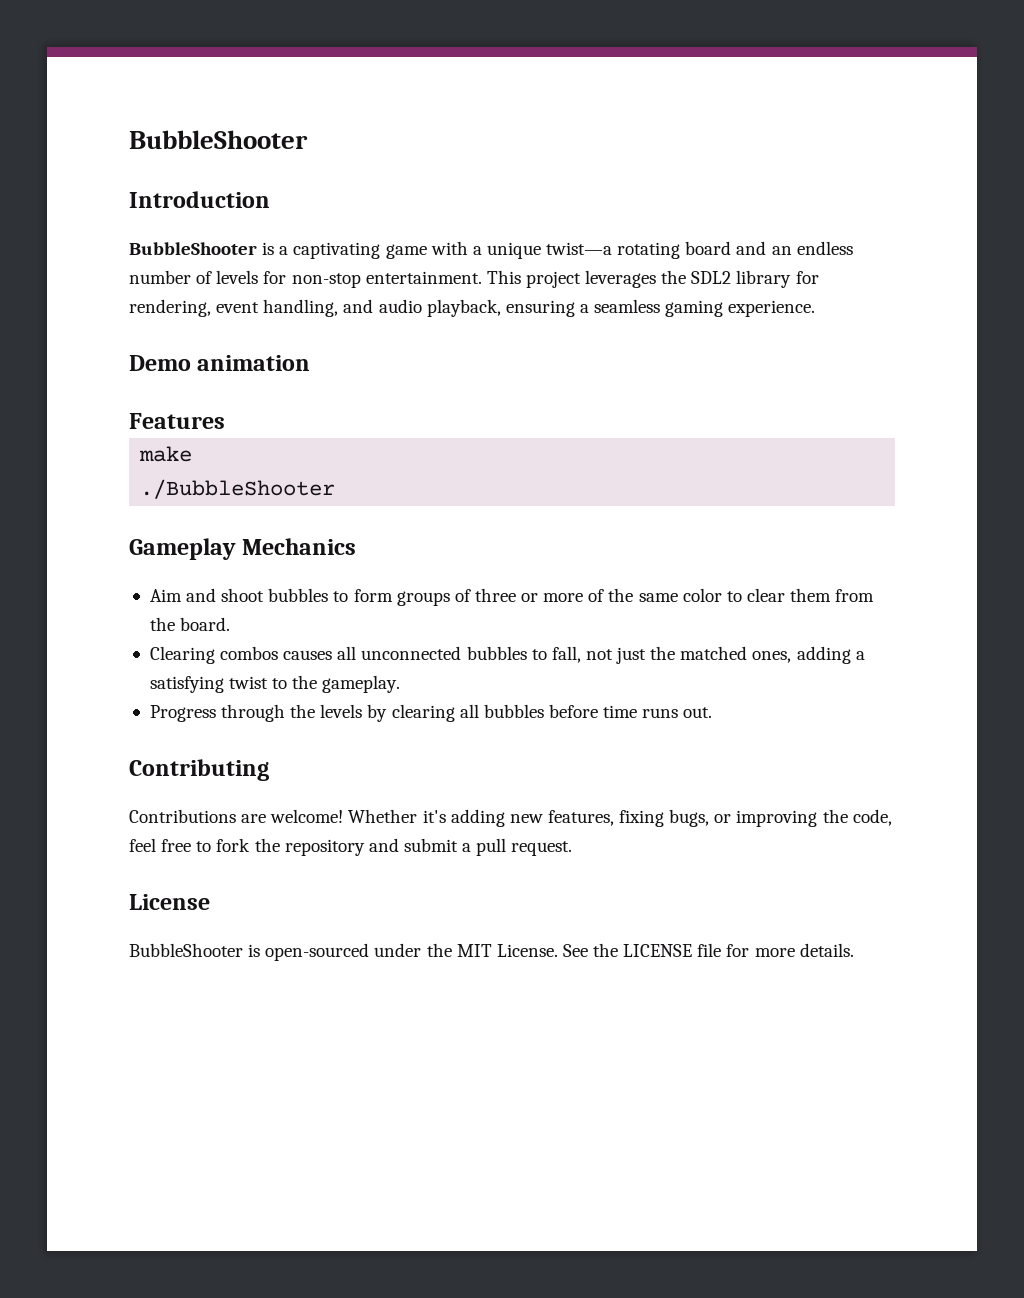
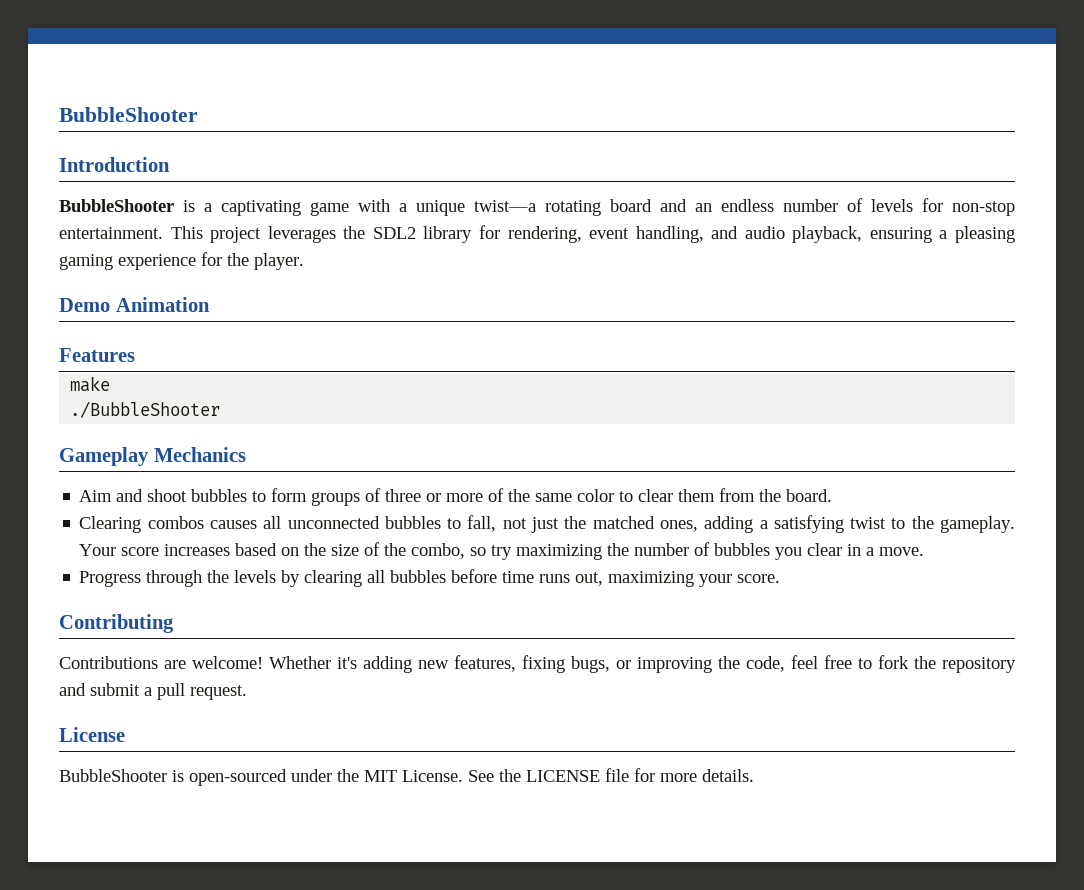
[594,299,816,317] seamless gaming experience. -> [955,226,1015,243] [59,252,304,270] pleasing gaming experience for the player.
[197,355,311,371] animation -> [115,297,210,312] Animation
(401, 684) none -> [79,542,925,560] Your score increases based on the size of the combo, so try maximizing the number of bubbles you clear in a move.
[683,707,713,718] out. -> [575,571,781,587] out, maximizing your score.

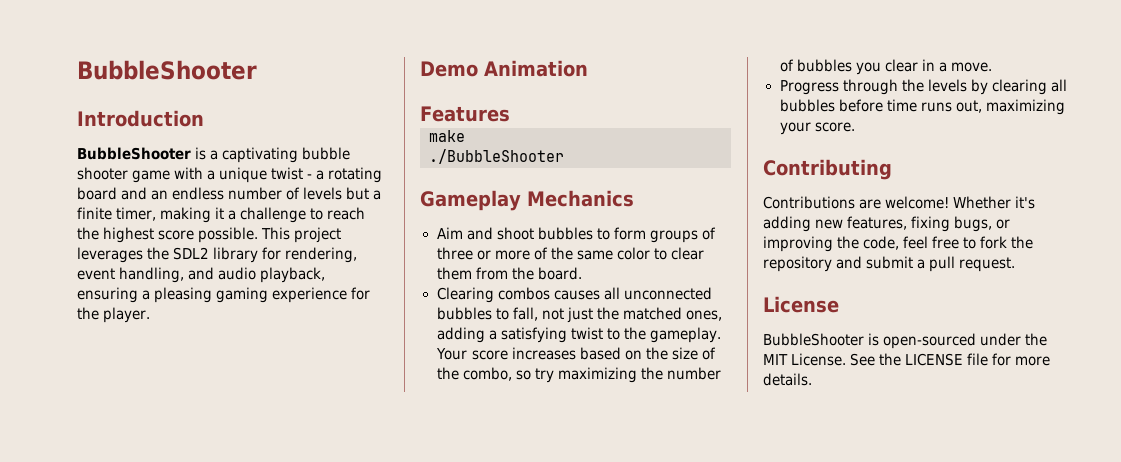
(301, 208) none -> [302,147,351,160] [77,167,128,180] bubble shooter
[474,200,536,212] twist—a -> [271,167,325,180] twist - a
[922,198,1015,216] [59,227,163,239] for non-stop entertainment. -> [346,187,382,200] [77,207,366,223] [77,227,259,243] but a finite timer, making it a challenge to reach the highest score possible.

